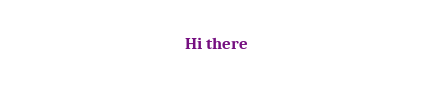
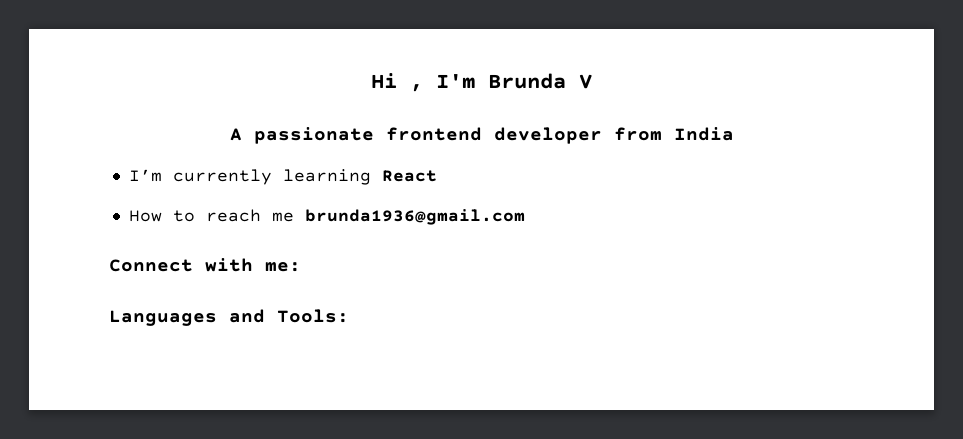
[206,37,249,49] there -> [410,73,592,92] [229,127,734,144] [128,169,437,185] [128,209,525,225] [109,258,301,272] [109,309,349,326] , I'm Brunda V // A passionate frontend developer from India // I’m currently learning React // How to reach me brunda1936@gmail.com // Connect with me: // Languages and Tools:

